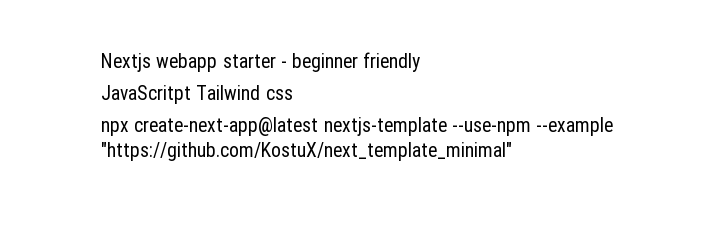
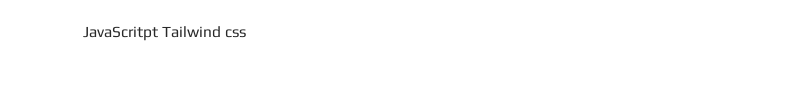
[101,52,421,72] [101,85,293,104] [101,117,614,136] [101,142,512,161] Nextjs webapp starter - beginner friendly // JavaScritpt Tailwind css // npx create-next-app@latest nextjs-template --use-npm --example "https://github.com/KostuX/next_template_minimal" -> [83,26,247,41] JavaScritpt Tailwind css

